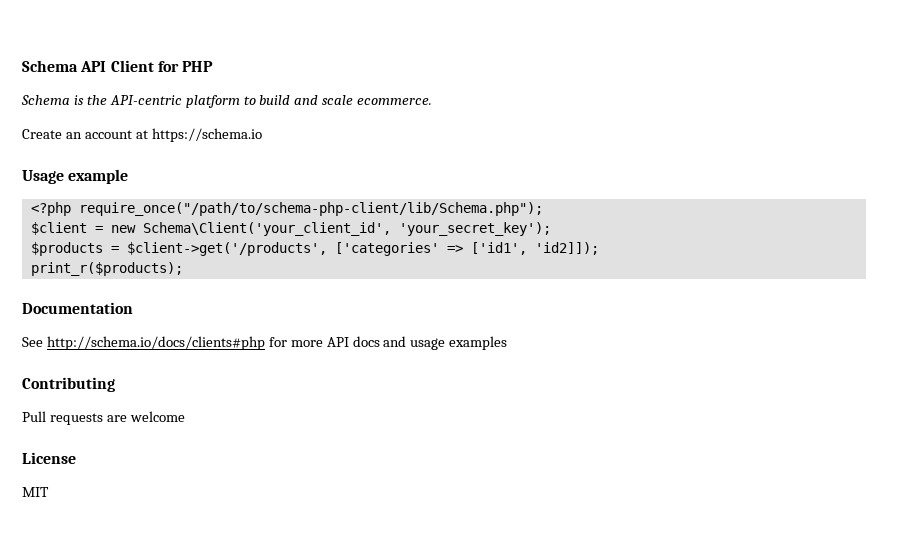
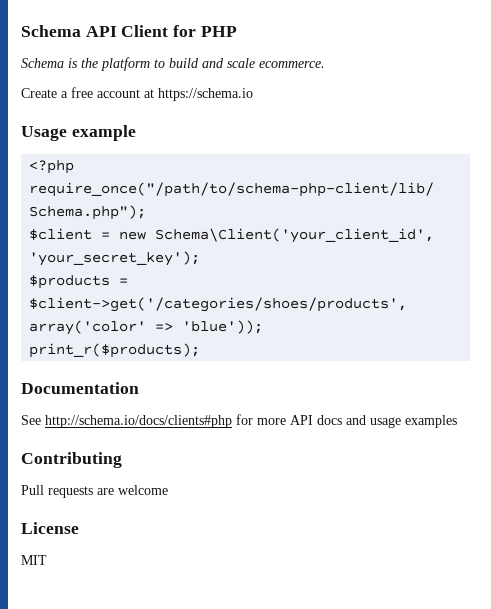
[109,95,182,105] API-centric -> (98, 63) none
[65,132,82,139] an -> [61,87,93,98] a free
[126,242,599,256] $client->get('/products', ['categories' => ['id1', 'id2]]); -> [29,297,408,312] [29,320,264,335] $client->get('/categories/shoes/products', array('color' => 'blue'));

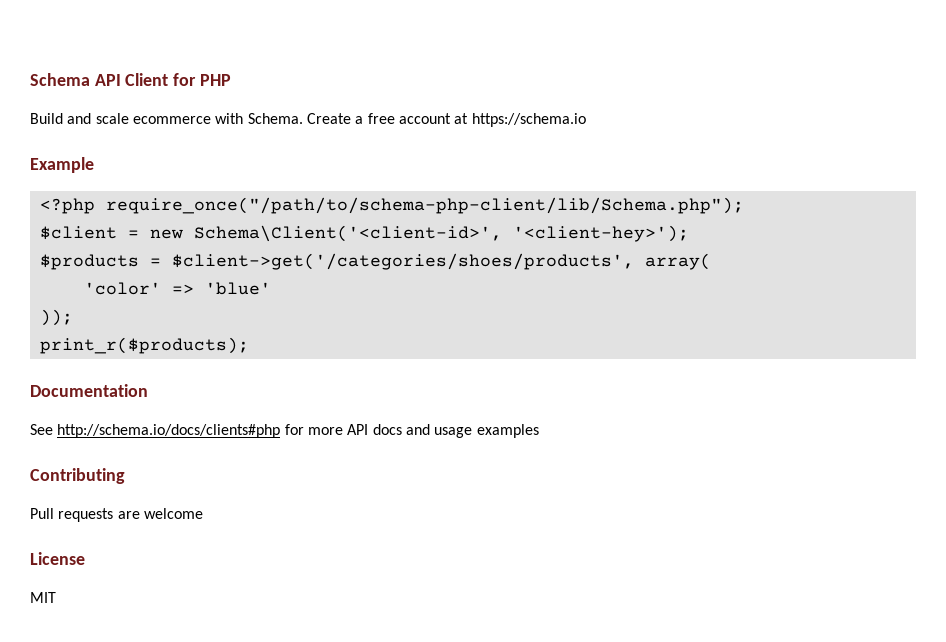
[21,57,325,71] Schema is the platform to build and scale ecommerce. // -> [30,113,303,124] Build and scale ecommerce with Schema.
[21,125,136,141] Usage example -> [30,157,94,173] Example
[155,228,435,243] [29,251,201,266] Schema\Client('your_client_id', 'your_secret_key'); -> [193,225,689,242] Schema\Client('<client-id>', '<client-hey>');
[29,320,264,335] array('color' => 'blue')); -> [644,253,711,270] [83,282,271,295] [39,309,73,326] array( // 'color' => 'blue' // ));

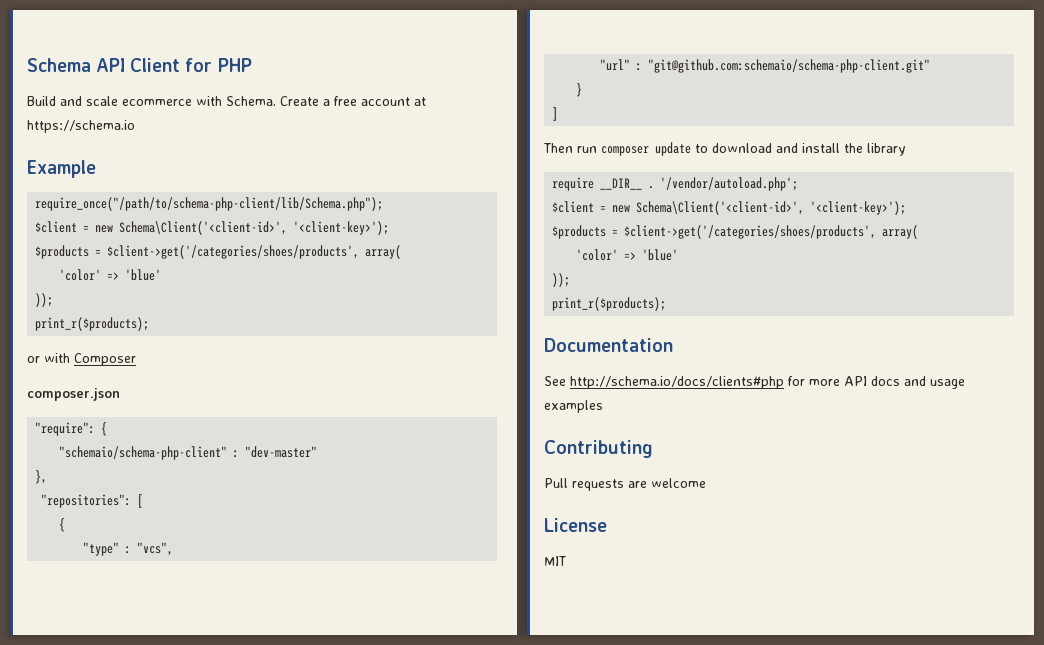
[39,198,95,214] <?php -> (96, 169) none
[512,225,689,242] '<client-hey>'); -> [293,221,390,235] [35,245,402,259] [59,269,162,281] [35,293,54,307] [35,317,150,331] [27,353,136,366] [27,388,120,401] [35,422,108,436] [59,446,318,460] [35,470,48,484] [41,494,144,508] [59,518,66,532] [83,542,174,556] [600,59,931,73] [576,83,583,97] [552,107,559,121] [543,142,906,156] [552,177,799,191] [552,201,907,215] '<client-key>'); // $products = $client->get('/categories/shoes/products', array( // 'color' => 'blue' // )); // print_r($products); // or with Composer // composer.json // "require": { // "schemaio/schema-php-client" : "dev-master" // }, // "repositories": [ // { // "type" : "vcs", // "url" : "git@github.com:schemaio/schema-php-client.git" // } // ] // Then run composer update to download and install the library // require __DIR__ . '/vendor/autoload.php'; // $client = new Schema\Client('<client-id>', '<client-key>');

